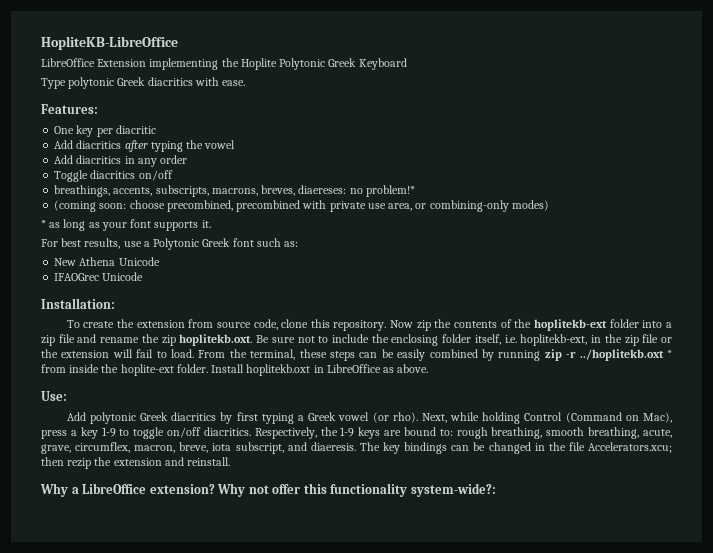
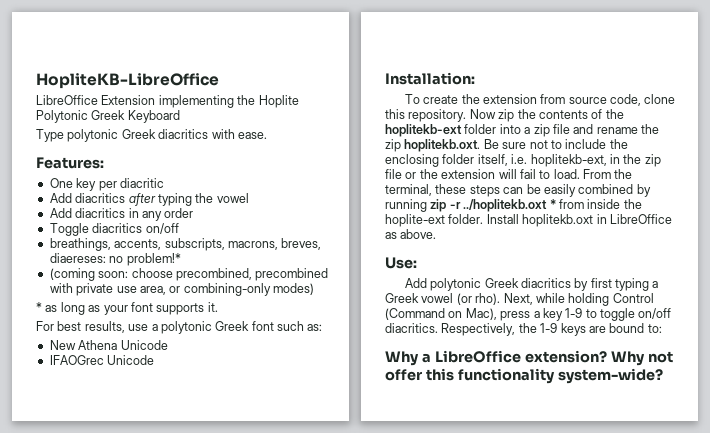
[153,238,200,250] Polytonic -> [160,321,212,334] polytonic
[456,427,673,439] [41,442,673,454] [41,457,231,469] rough breathing, smooth breathing, acute, grave, circumflex, macron, breve, iota subscript, and diaeresis. The key bindings can be changed in the file Accelerators.xcu; then rezip the extension and reinstall. -> (662, 328) none
[410,483,496,497] system-wide?: -> [557,368,663,384] system-wide?

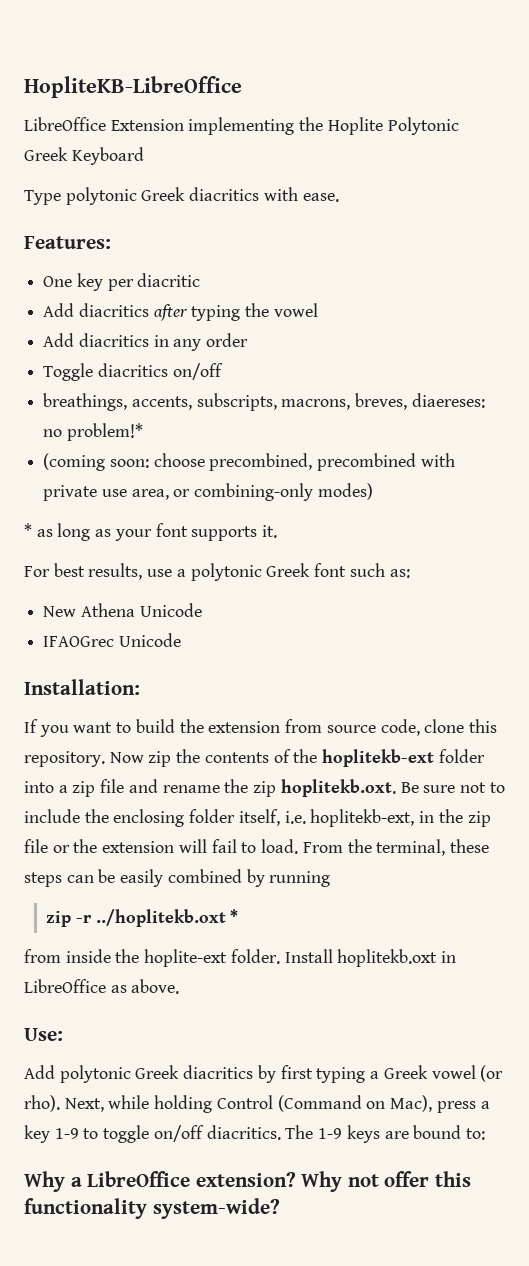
[404,94,459,104] To create -> [24,719,175,737] If you want to build
(427, 205) none -> (331, 879) //
(556, 204) none -> (239, 916) //
[441,323,537,336] Respectively, the -> [285,1125,314,1139] The

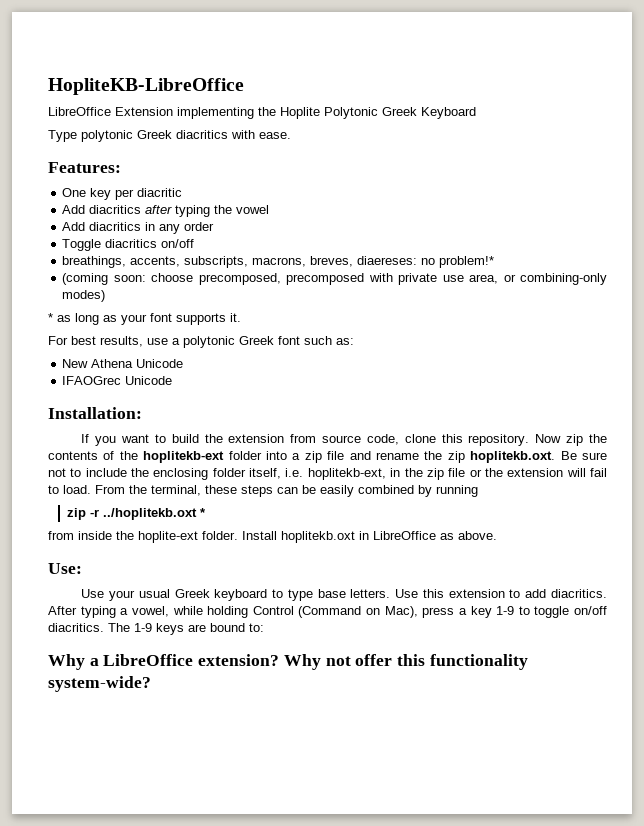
[209,453,417,471] precombined, precombined -> [198,273,365,285] precomposed, precomposed
[24,1065,504,1083] [24,1095,104,1112] Add polytonic Greek diacritics by first typing a Greek vowel (or rho). Next, -> [81,589,608,601] [48,606,169,618] Use your usual Greek keyboard to type base letters. Use this extension to add diacritics. After typing a vowel,

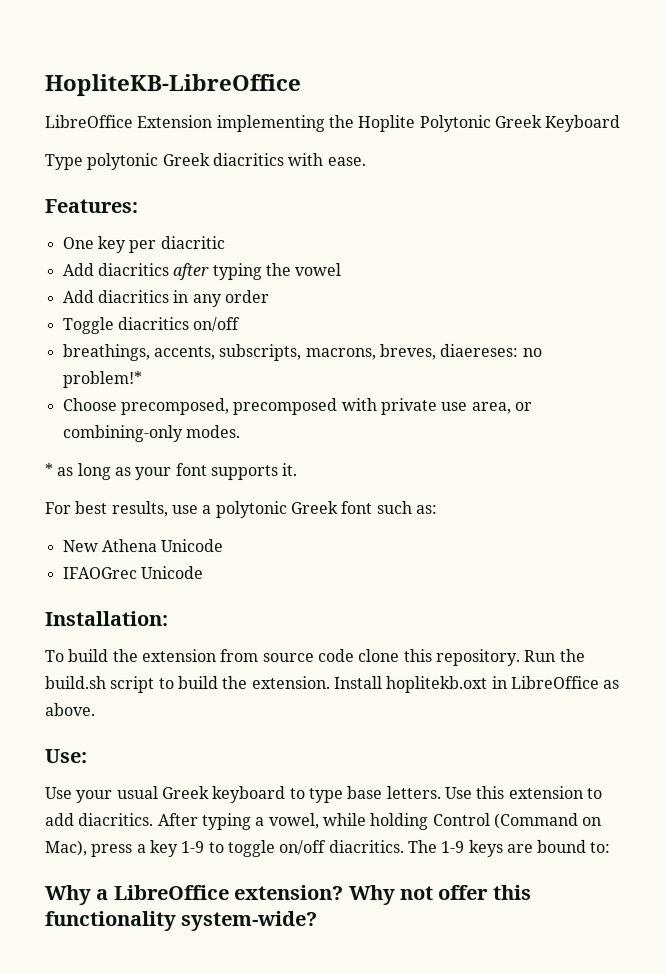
[62,273,194,285] (coming soon: choose -> [61,398,117,412] Choose
[62,290,106,302] modes) -> [184,425,240,439] modes.
[81,434,166,446] If you want to -> [45,650,65,663] To
[366,434,399,445] code, -> [317,648,355,663] code
[535,434,608,446] [48,451,607,463] [48,468,608,480] [48,485,478,497] [67,508,207,520] [48,531,238,543] Now zip the contents of the hoplitekb-ext folder into a zip file and rename the zip hoplitekb.oxt. Be sure not to include the enclosing folder itself, i.e. hoplitekb-ext, in the zip file or the extension will fail to load. From the terminal, these steps can be easily combined by running // zip -r ../hoplitekb.oxt * // from inside the hoplite-ext folder. -> [524,648,586,662] [45,676,331,694] Run the build.sh script to build the extension.

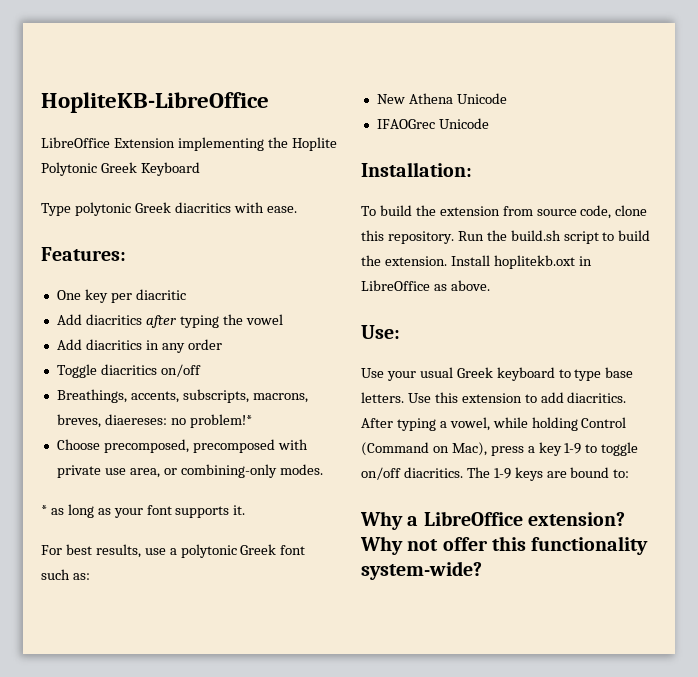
[61,344,150,362] breathings, -> [56,389,127,403] Breathings,
[317,648,355,663] code -> [580,205,612,219] code,

